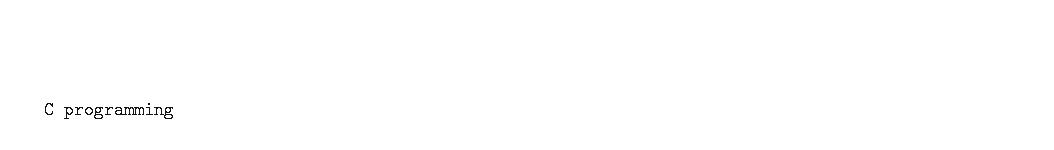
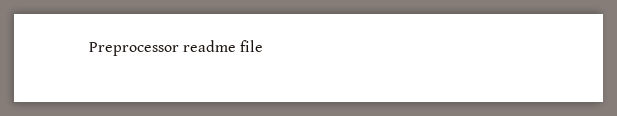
[44,101,174,119] C programming -> [89,40,264,56] Preprocessor readme file

